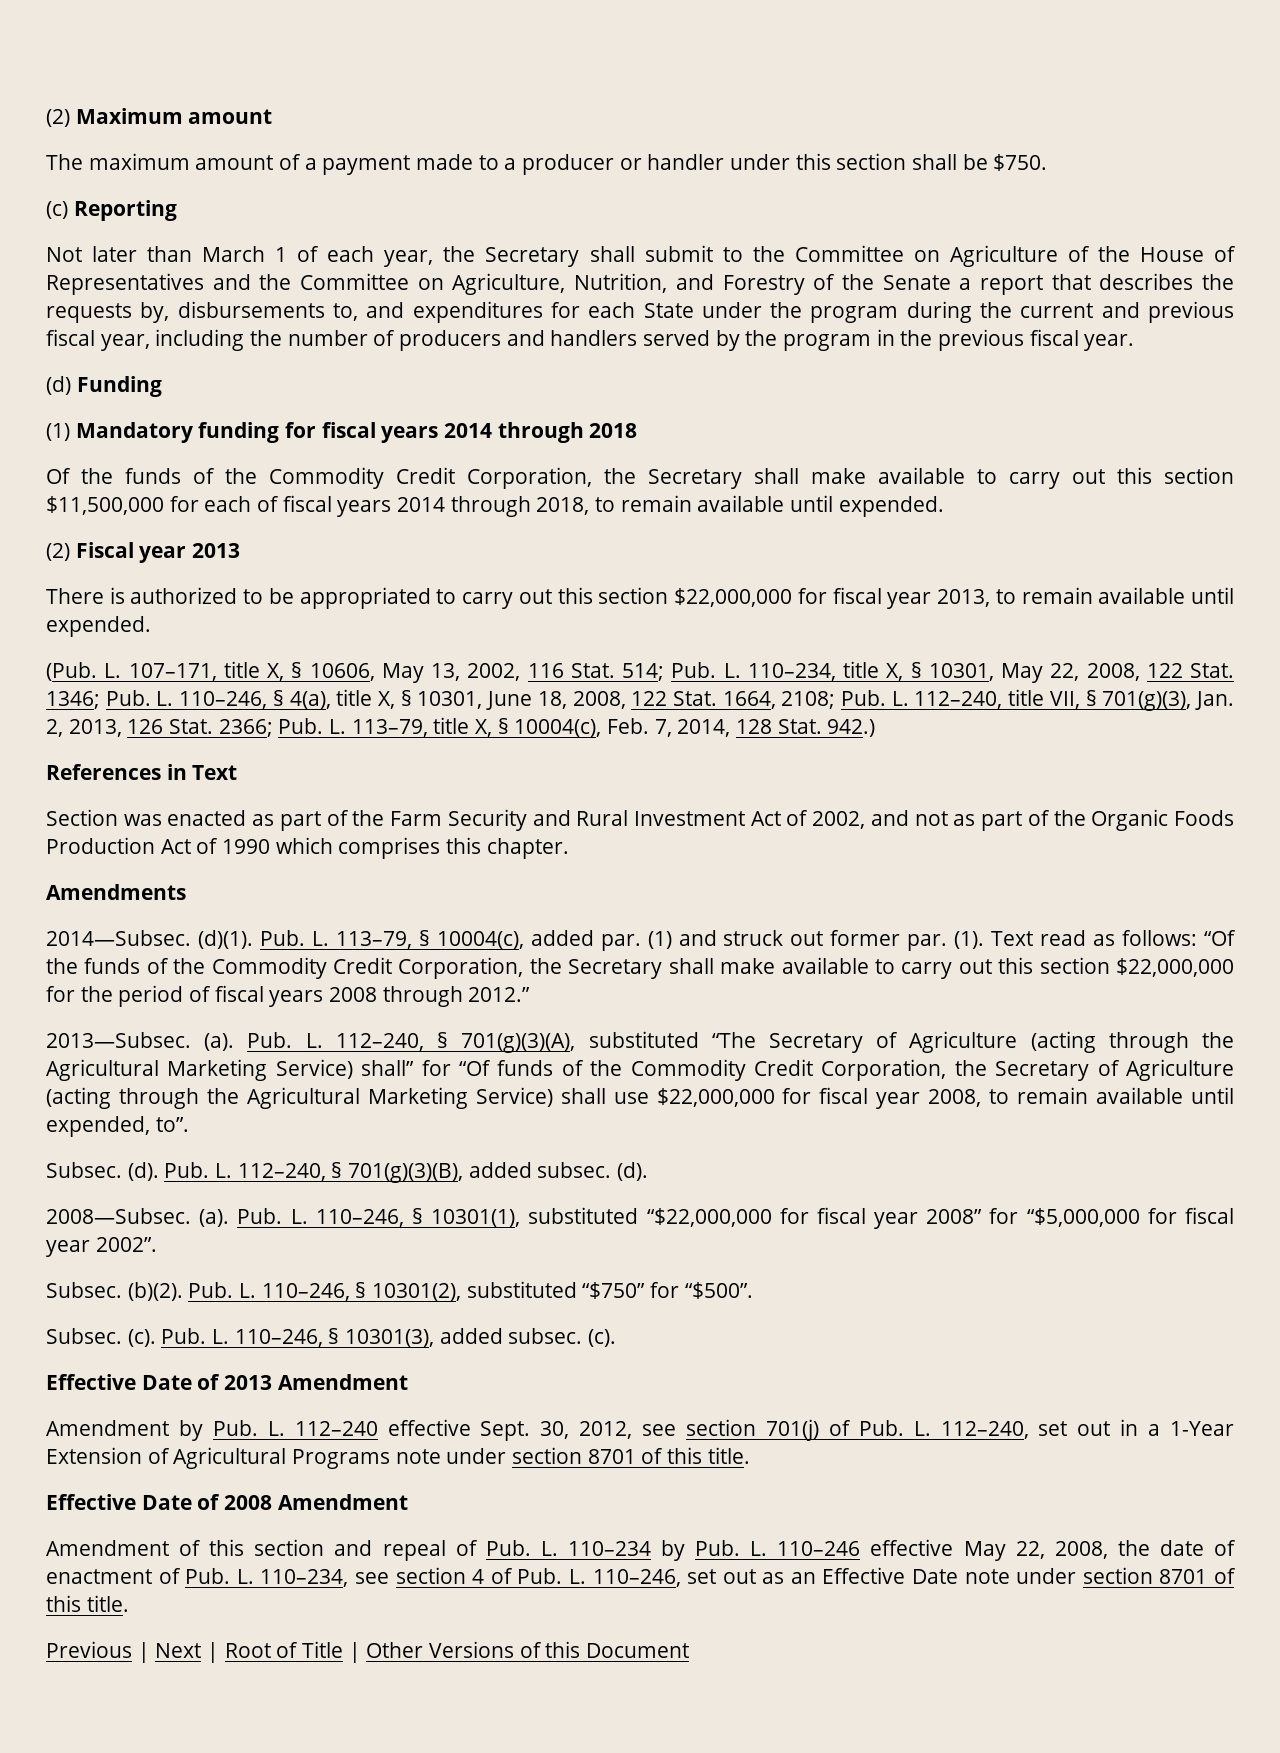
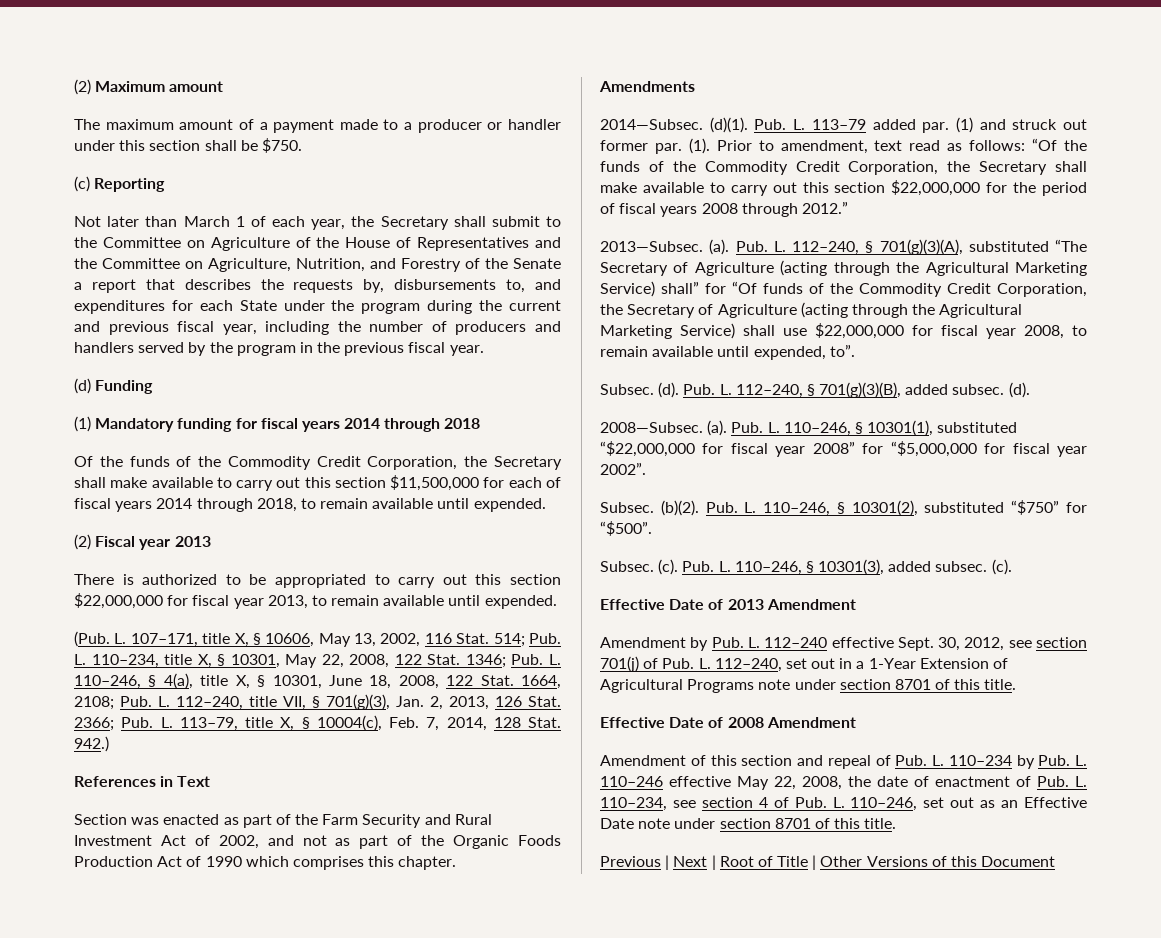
[335,930,524,949] 113–79, § 10004(c), -> [811,119,866,130] 113–79
[991,931,1034,946] Text -> [716,140,903,154] Prior to amendment, text

